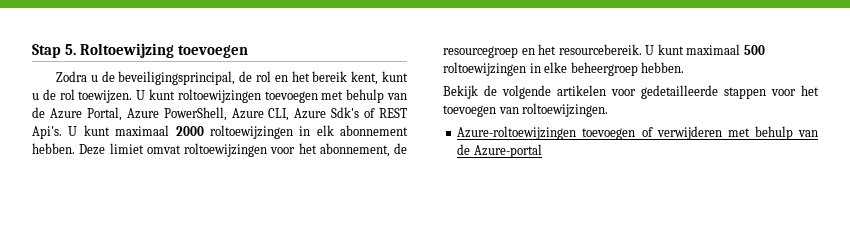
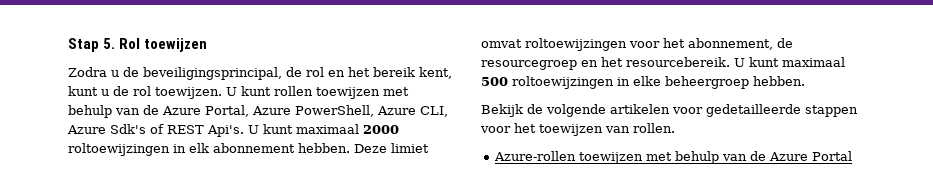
[79,43,248,58] Roltoewijzing toevoegen -> [119,38,208,52] Rol toewijzen
[177,89,318,103] roltoewijzingen toevoegen -> [274,86,380,99] rollen toewijzen
[443,103,609,117] [457,126,818,140] [457,144,542,158] toevoegen van roltoewijzingen. // Azure-roltoewijzingen toevoegen of verwijderen met behulp van de Azure-portal -> [539,123,675,136] [493,151,852,164] toewijzen van rollen. // Azure-rollen toewijzen met behulp van de Azure Portal

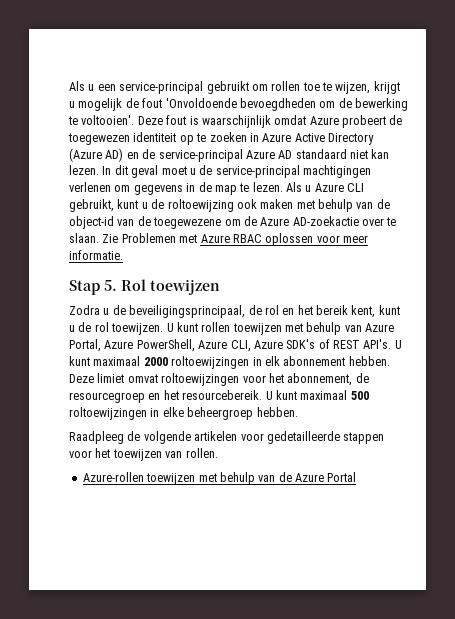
(68, 45) none -> [69,81,400,94] [69,98,408,111] [68,115,403,128] [68,132,374,145] [69,148,390,162] [69,165,371,178] [69,182,365,195] [69,199,390,212] [69,216,397,229] [69,233,368,246] [69,250,123,260] Als u een service-principal gebruikt om rollen toe te wijzen, krijgt u mogelijk de fout 'Onvoldoende bevoegdheden om de bewerking te voltooien'. Deze fout is waarschijnlijk omdat Azure probeert de toegewezen identiteit op te zoeken in Azure Active Directory (Azure AD) en de service-principal Azure AD standaard niet kan lezen. In dit geval moet u de service-principal machtigingen verlenen om gegevens in de map te lezen. Als u Azure CLI gebruikt, kunt u de roltoewijzing ook maken met behulp van de object-id van de toegewezene om de Azure AD-zoekactie over te slaan. Zie Problemen met Azure RBAC oplossen voor meer informatie. //
[143,67,282,80] beveiligingsprincipal, -> [129,305,246,318] beveiligingsprincipaal,
[143,105,159,115] de -> (362, 328) none
[110,124,146,134] Sdk's -> [286,339,316,349] SDK's
[207,125,244,137] Api's. -> [363,339,392,349] API's.
[481,104,523,117] Bekijk -> [69,431,124,444] Raadpleeg

